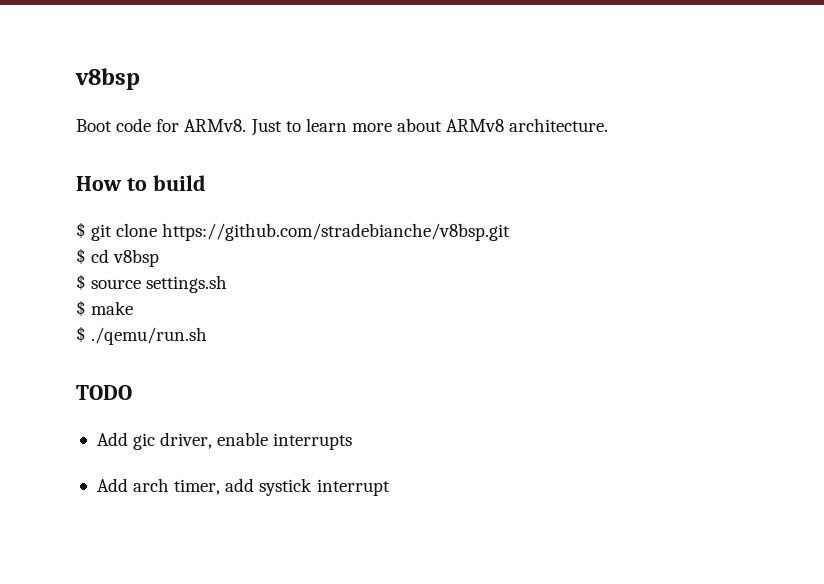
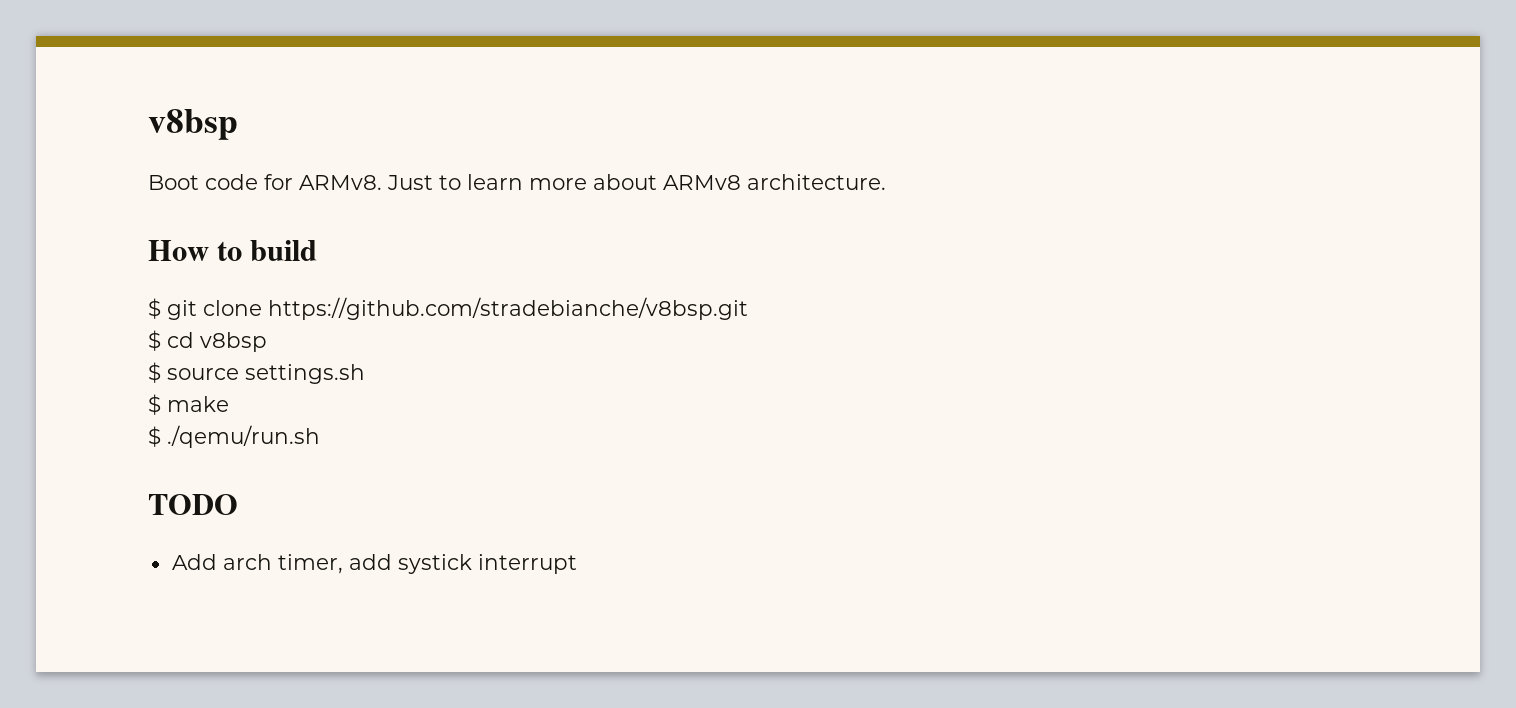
[96,432,353,450] // Add gic driver, enable interrupts -> (238, 504) none

